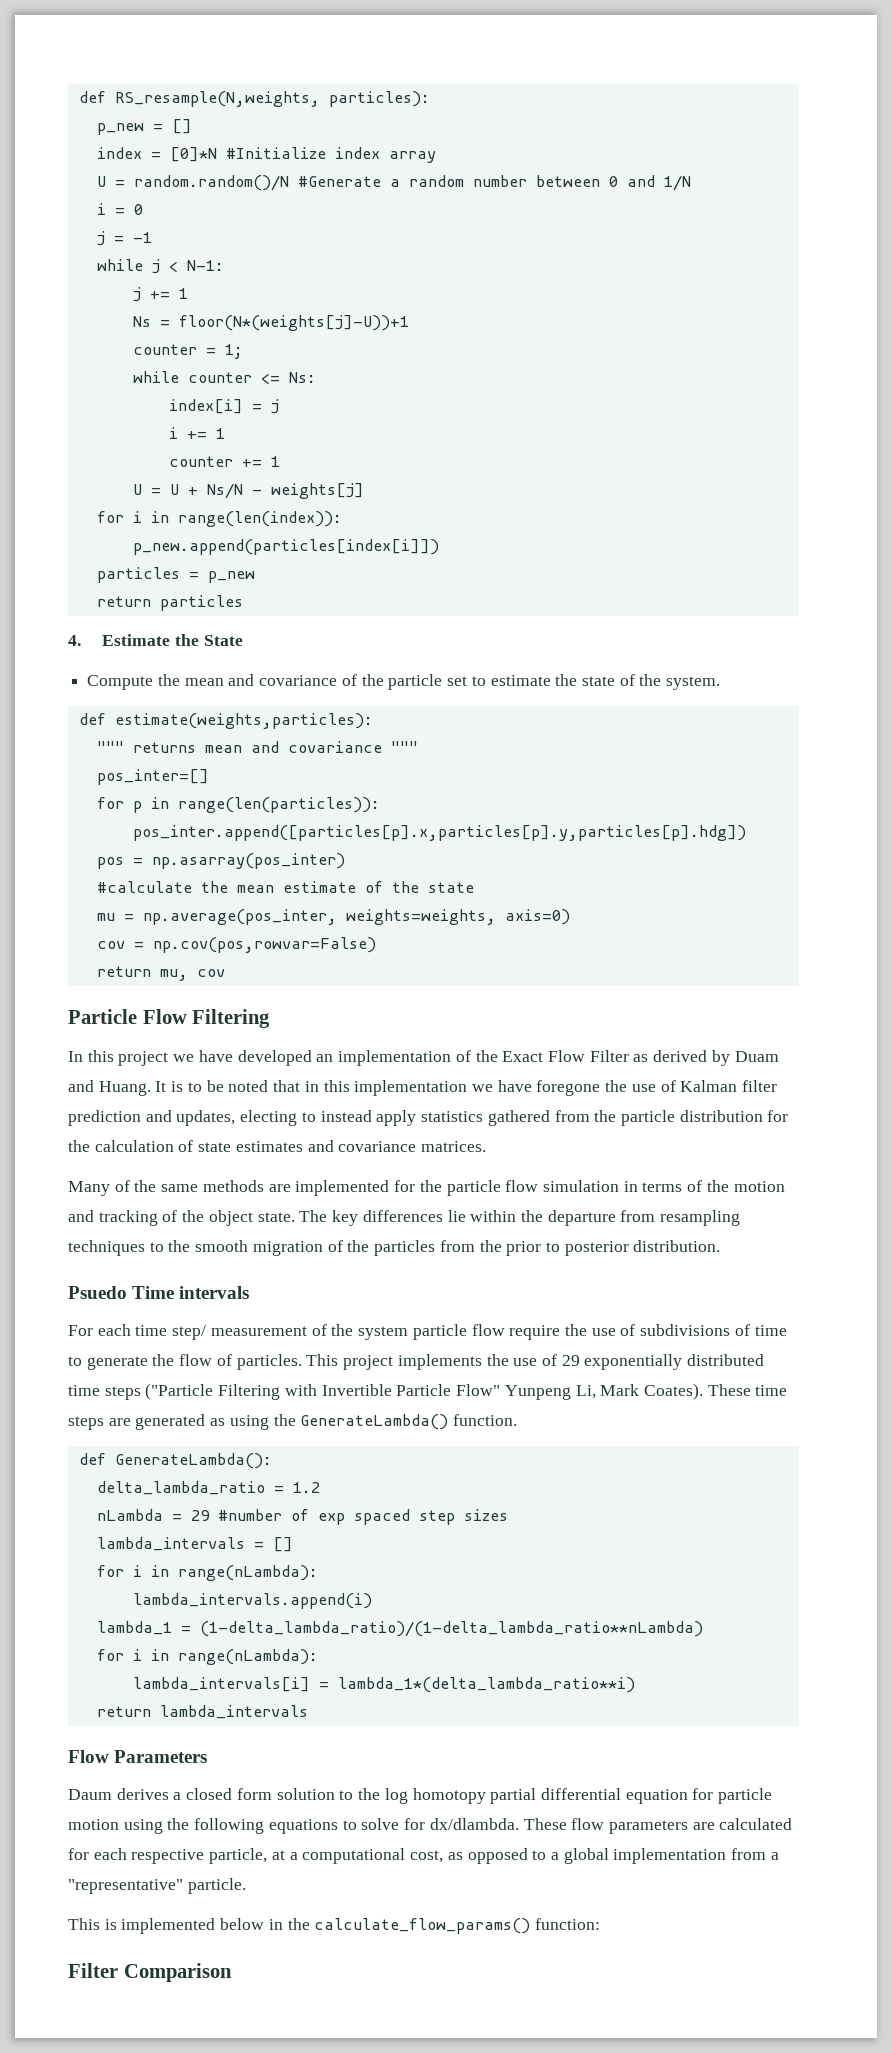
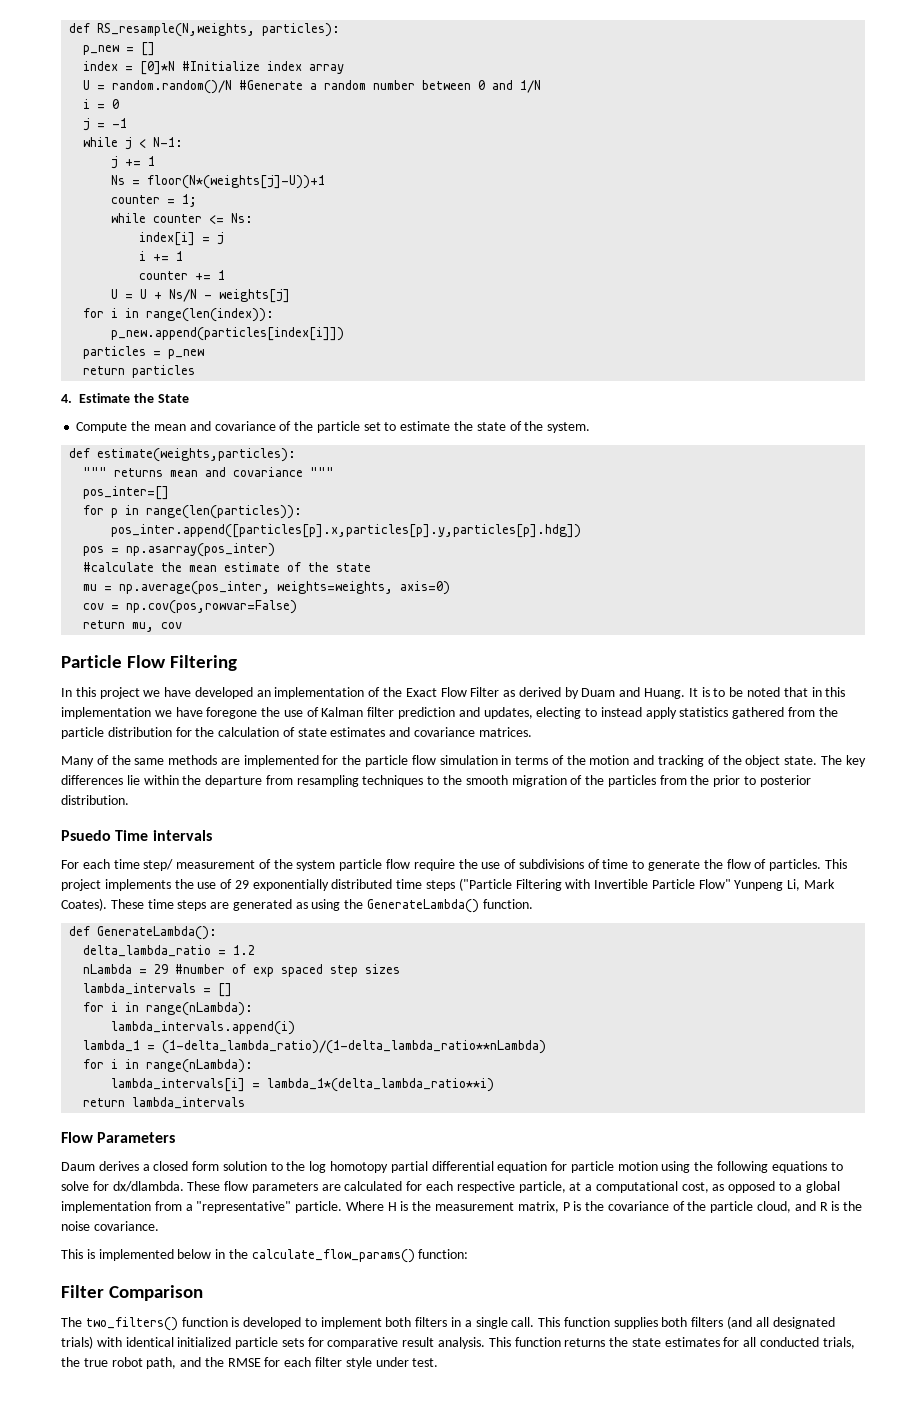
(246, 1886) none -> [345,1201,863,1213] [61,1221,159,1231] Where H is the measurement matrix, P is the covariance of the particle cloud, and R is the noise covariance.
(232, 1972) none -> [61,1316,835,1331] [61,1336,855,1349] [61,1357,439,1369] // The two_filters() function is developed to implement both filters in a single call. This function supplies both filters (and all designated trials) with identical initialized particle sets for comparative result analysis. This function returns the state estimates for all conducted trials, the true robot path, and the RMSE for each filter style under test.

